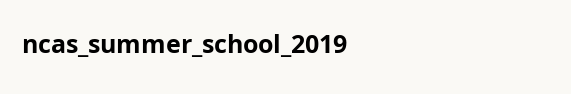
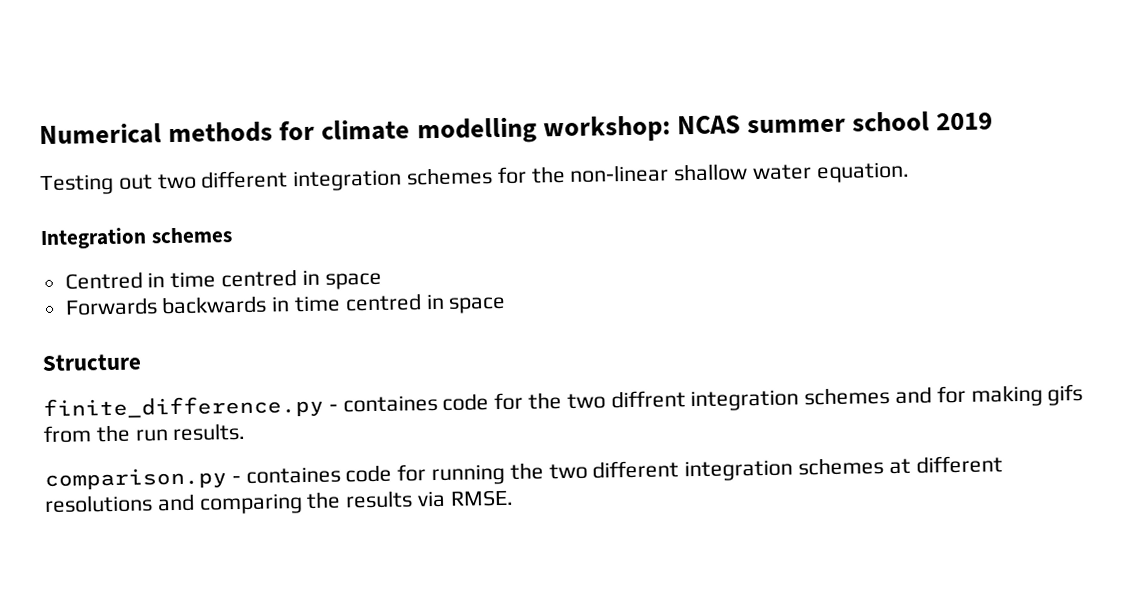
[22,34,347,57] ncas_summer_school_2019 -> [39,111,994,146] [39,161,910,196] [40,227,233,250] [64,269,382,290] [64,293,507,316] [42,353,141,372] [43,384,1084,421] [43,422,247,444] [44,455,1003,491] [44,489,514,515] Numerical methods for climate modelling workshop: NCAS summer school 2019 // Testing out two different integration schemes for the non-linear shallow water equation. // Integration schemes // Centred in time centred in space // Forwards backwards in time centred in space // Structure // finite_difference.py - containes code for the two diffrent integration schemes and for making gifs from the run results. // comparison.py - containes code for running the two different integration schemes at different resolutions and comparing the results via RMSE.

